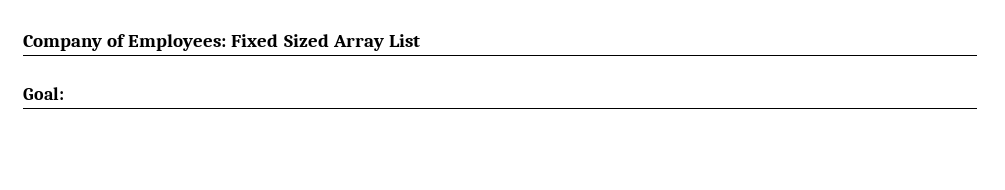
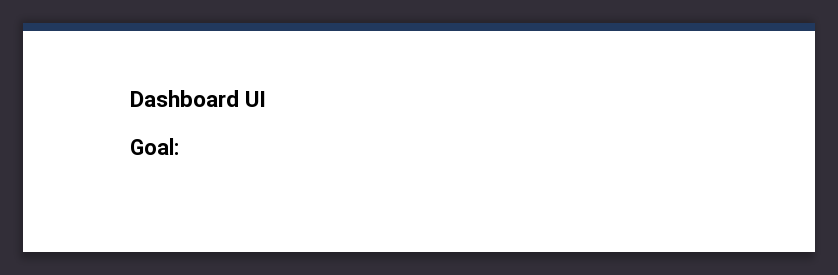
[23,34,420,51] Company of Employees: Fixed Sized Array List -> [130,90,267,107] Dashboard UI

